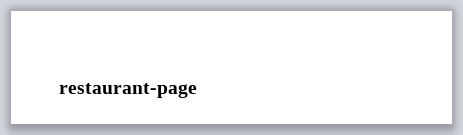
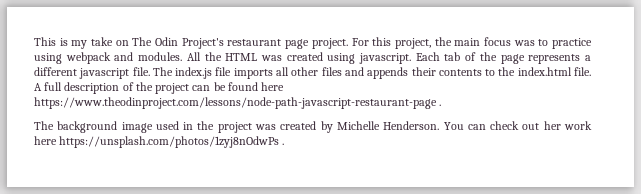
[59,83,197,98] restaurant-page -> [34,37,592,49] [34,52,591,64] [34,67,591,79] [34,82,285,94] [34,97,442,109] [34,121,592,133] [34,136,285,148] This is my take on The Odin Project's restaurant page project. For this project, the main focus was to practice using webpack and modules. All the HTML was created using javascript. Each tab of the page represents a different javascript file. The index.js file imports all other files and appends their contents to the index.html file. A full description of the project can be found here https://www.theodinproject.com/lessons/node-path-javascript-restaurant-page . // The background image used in the project was created by Michelle Henderson. You can check out her work here https://unsplash.com/photos/1zyj8nOdwPs .

